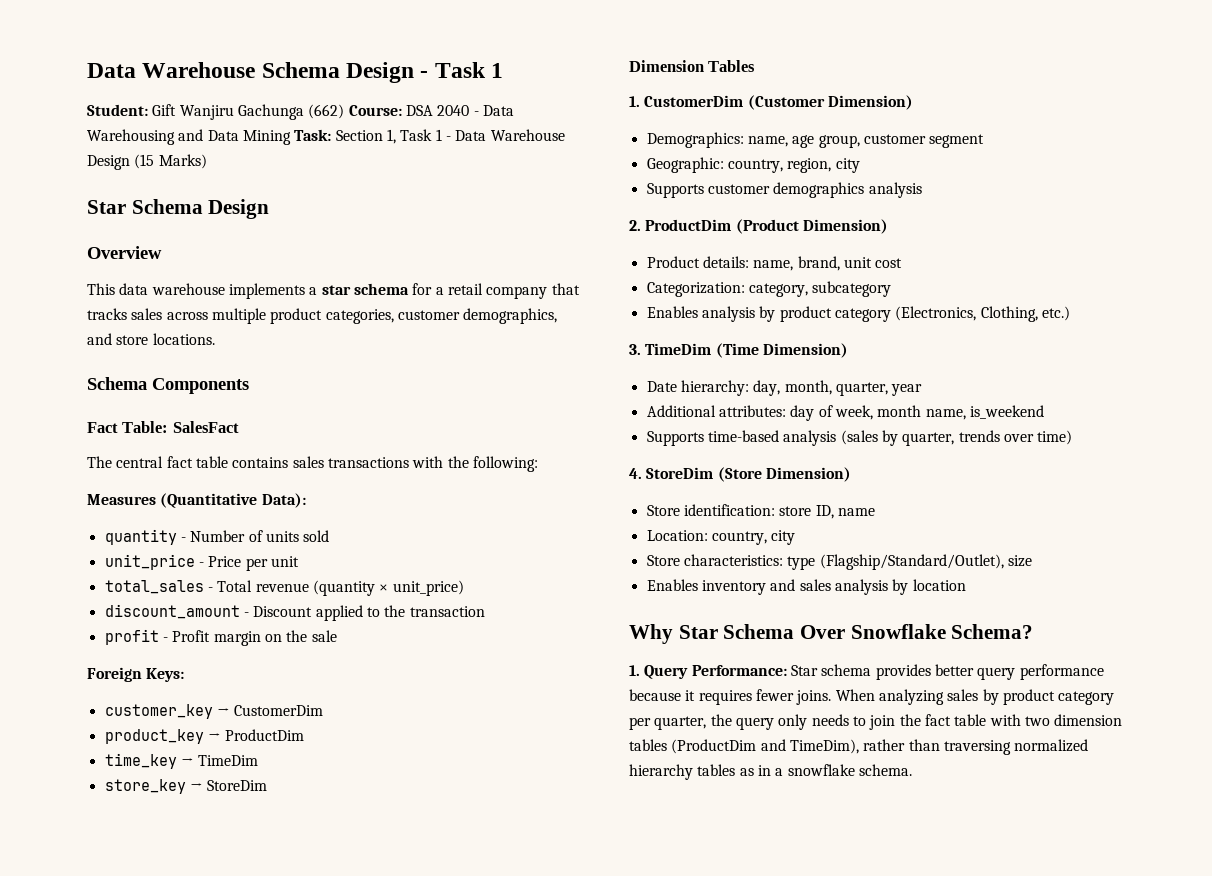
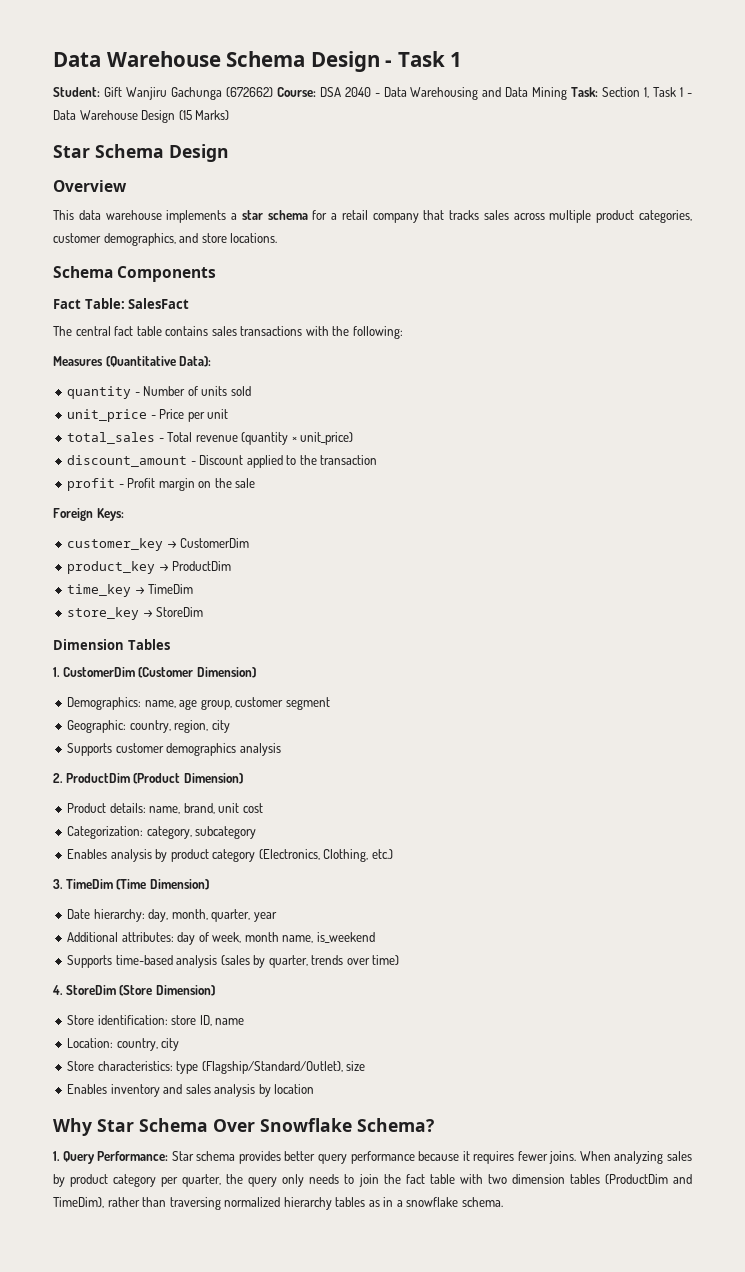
[308,104,345,119] (662) -> [225,87,273,97] (672662)

